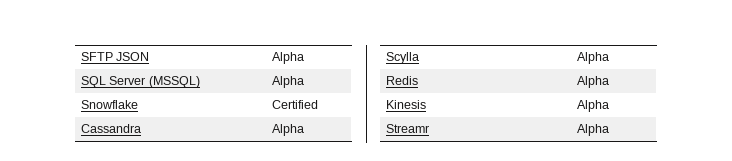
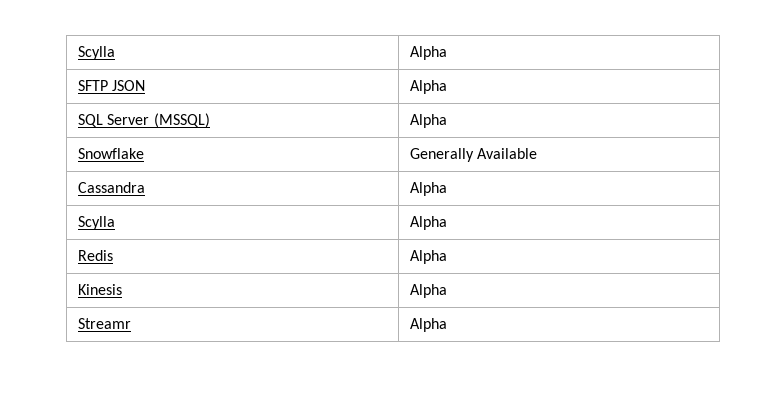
(80, 56) none -> [78,46,116,60] [410,46,448,60] Scylla | Alpha //
[271,100,318,109] Certified -> [410,148,538,162] Generally Available

